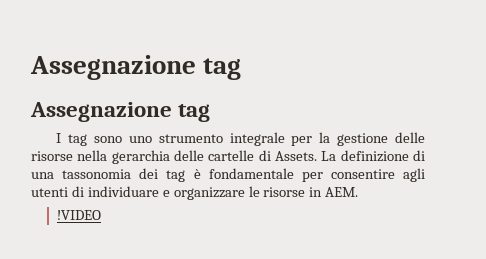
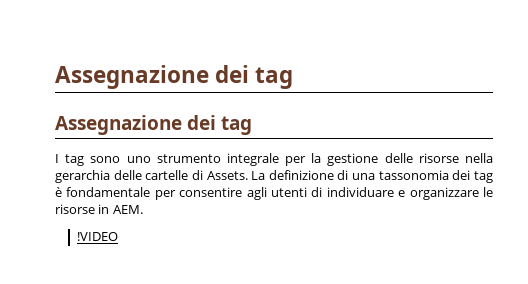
[30,55,196,80] Assegnazione -> [55,65,250,89] Assegnazione dei
(172, 112) none -> [187,115,217,130] dei

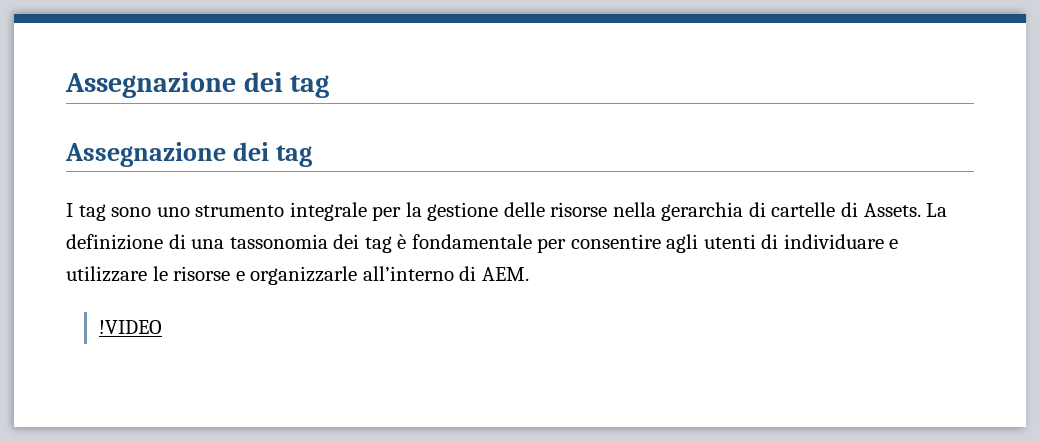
[113,170,142,180] delle -> [748,202,766,217] di
[409,187,479,200] organizzare -> [66,266,147,282] utilizzare
[98,204,110,214] in -> [235,266,477,285] e organizzarle all’interno di

